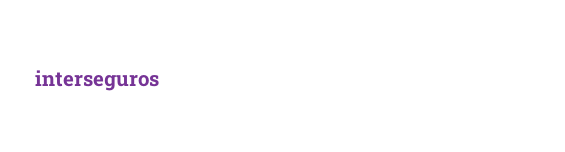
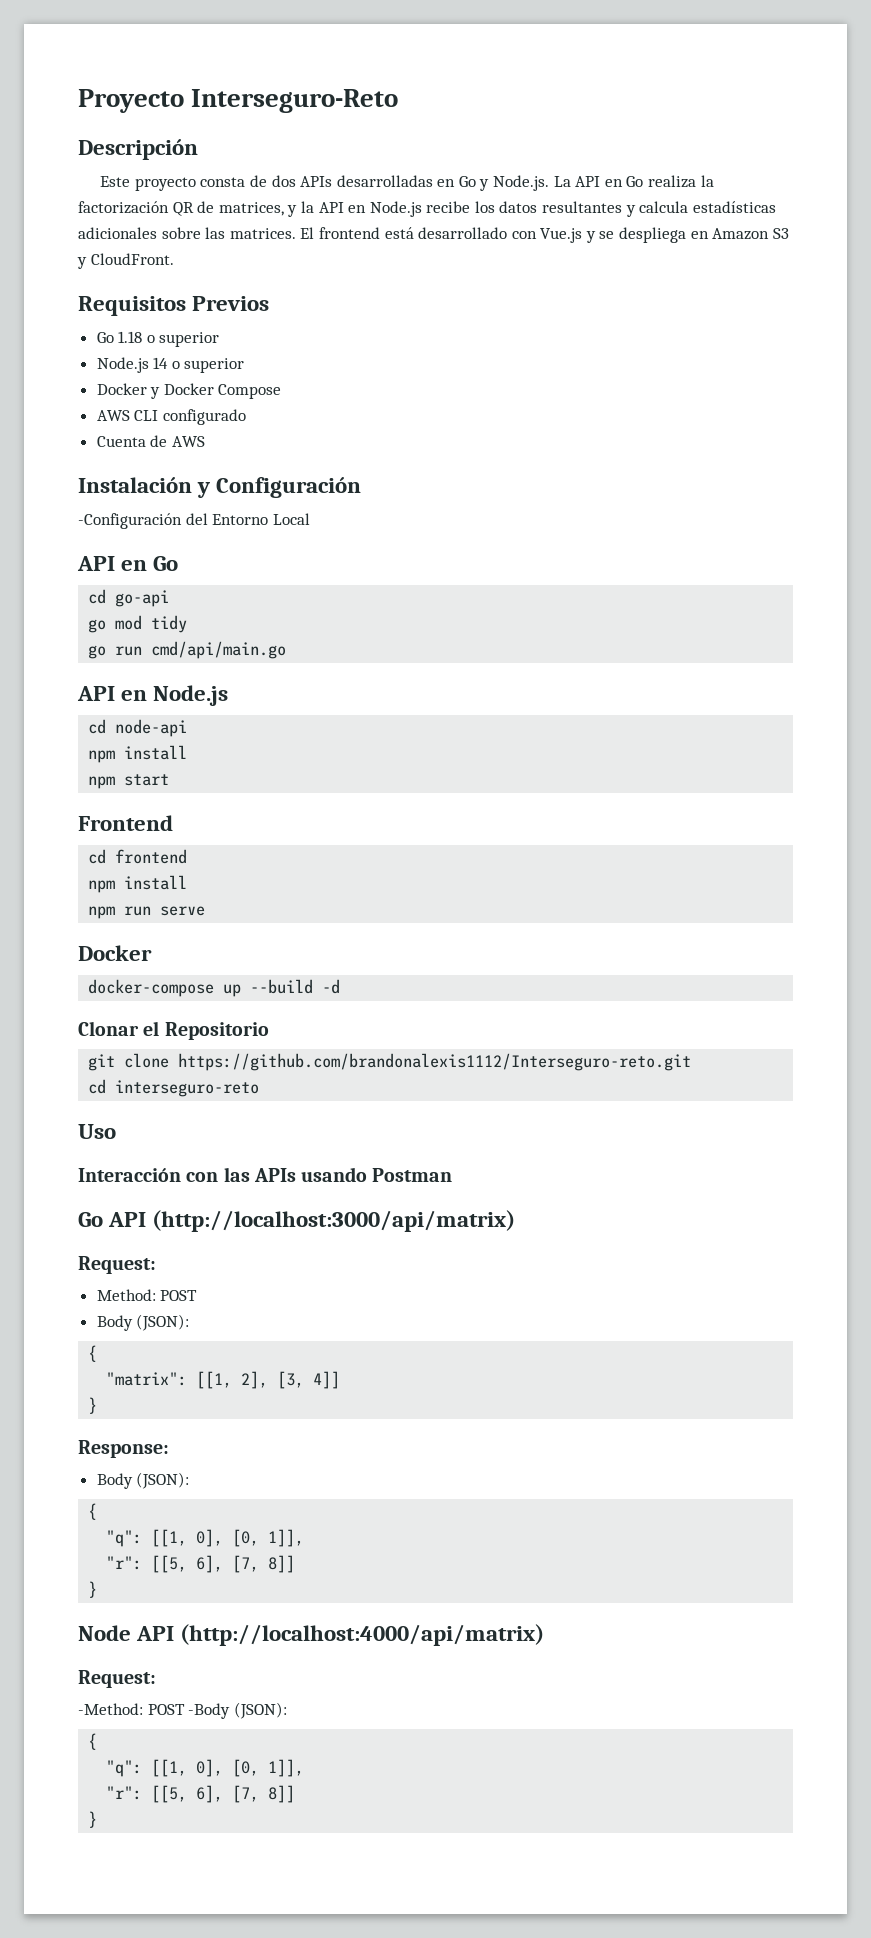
[35,70,159,91] interseguros -> [78,89,399,113] [78,139,198,160] [100,175,714,191] [78,201,776,217] [78,227,789,243] [77,253,174,269] [78,296,270,316] [96,331,220,347] [96,357,245,373] [96,383,282,399] [96,409,246,425] [96,435,205,447] [78,477,362,498] [78,513,310,529] [77,556,179,571] [88,589,170,607] [88,615,188,633] [88,641,287,659] [77,685,229,706] [88,719,188,737] [88,745,188,763] [88,774,170,789] [78,815,173,831] [88,849,188,864] [88,875,188,893] [88,906,206,919] [78,945,152,961] [88,979,341,997] [78,1021,269,1040] [88,1053,692,1071] [88,1079,260,1097] [78,1124,116,1139] [78,1167,453,1182] [78,1210,516,1232] [78,1256,156,1274] [96,1289,198,1301] [96,1314,190,1331] [88,1345,98,1362] [106,1371,341,1389] [88,1397,98,1414] [78,1440,169,1458] [96,1472,190,1489] [88,1503,98,1520] [106,1529,305,1547] [106,1555,296,1573] [88,1581,98,1598] [78,1624,545,1646] [78,1670,156,1688] [78,1702,287,1719] [88,1733,98,1750] [106,1759,305,1777] [106,1785,296,1803] [88,1811,98,1828] Proyecto Interseguro-Reto // Descripción // Este proyecto consta de dos APIs desarrolladas en Go y Node.js. La API en Go realiza la factorización QR de matrices, y la API en Node.js recibe los datos resultantes y calcula estadísticas adicionales sobre las matrices. El frontend está desarrollado con Vue.js y se despliega en Amazon S3 y CloudFront. // Requisitos Previos // Go 1.18 o superior // Node.js 14 o superior // Docker y Docker Compose // AWS CLI configurado // Cuenta de AWS // Instalación y Configuración // -Configuración del Entorno Local // API en Go // cd go-api // go mod tidy // go run cmd/api/main.go // API en Node.js // cd node-api // npm install // npm start // Frontend // cd frontend // npm install // npm run serve // Docker // docker-compose up --build -d // Clonar el Repositorio // git clone https://github.com/brandonalexis1112/Interseguro-reto.git // cd interseguro-reto // Uso // Interacción con las APIs usando Postman // Go API (http://localhost:3000/api/matrix) // Request: // Method: POST // Body (JSON): // { // "matrix": [[1, 2], [3, 4]] // } // Response: // Body (JSON): // { // "q": [[1, 0], [0, 1]], // "r": [[5, 6], [7, 8]] // } // Node API (http://localhost:4000/api/matrix) // Request: // -Method: POST -Body (JSON): // { // "q": [[1, 0], [0, 1]], // "r": [[5, 6], [7, 8]] // }

